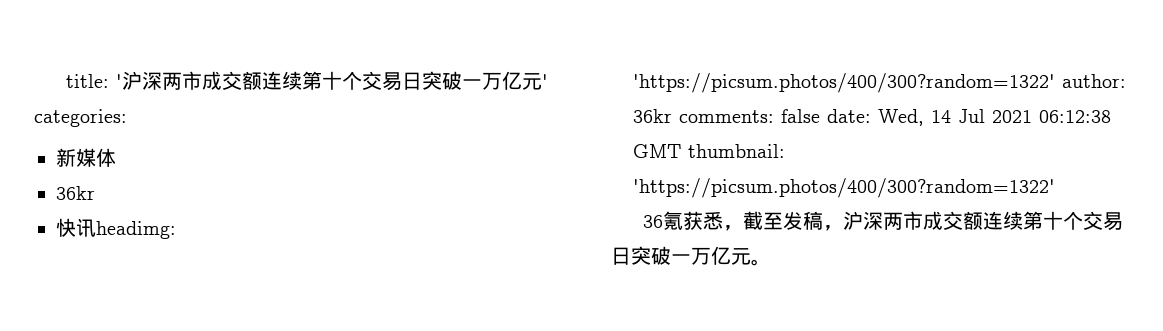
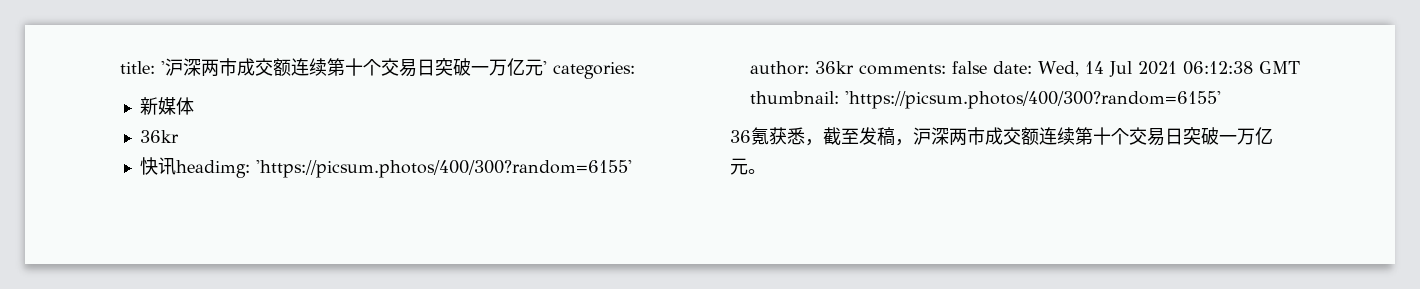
[633,73,1055,93] 'https://picsum.photos/400/300?random=1322' -> [255,160,632,178] 'https://picsum.photos/400/300?random=6155'
[633,178,1055,198] 'https://picsum.photos/400/300?random=1322' -> [844,91,1221,109] 'https://picsum.photos/400/300?random=6155'

